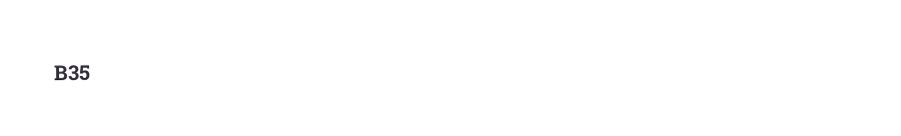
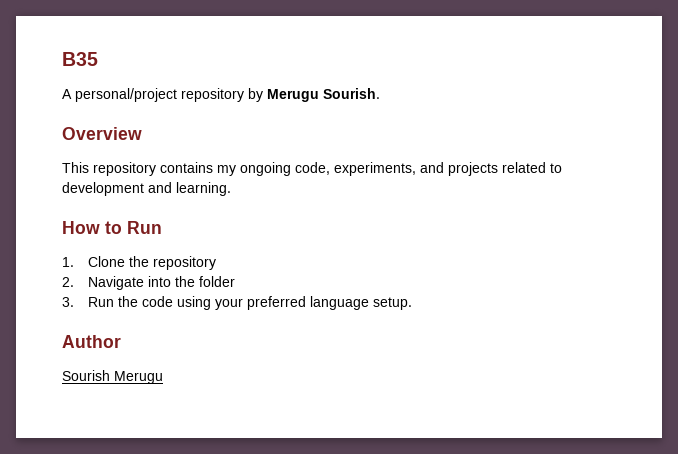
(91, 73) none -> [62,88,380,102] [62,127,142,140] [62,162,562,176] [62,182,231,196] [62,221,162,234] [62,256,217,270] [62,276,236,290] [62,296,413,310] [62,335,121,348] [62,370,163,384] // A personal/project repository by Merugu Sourish. // Overview // This repository contains my ongoing code, experiments, and projects related to development and learning. // How to Run // 1. Clone the repository // 2. Navigate into the folder // 3. Run the code using your preferred language setup. // Author // Sourish Merugu

